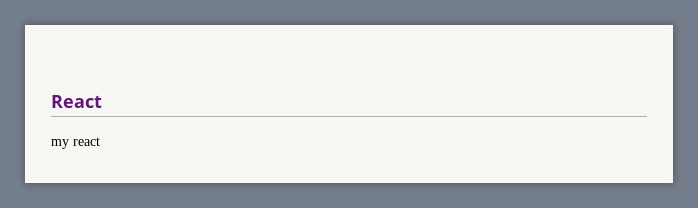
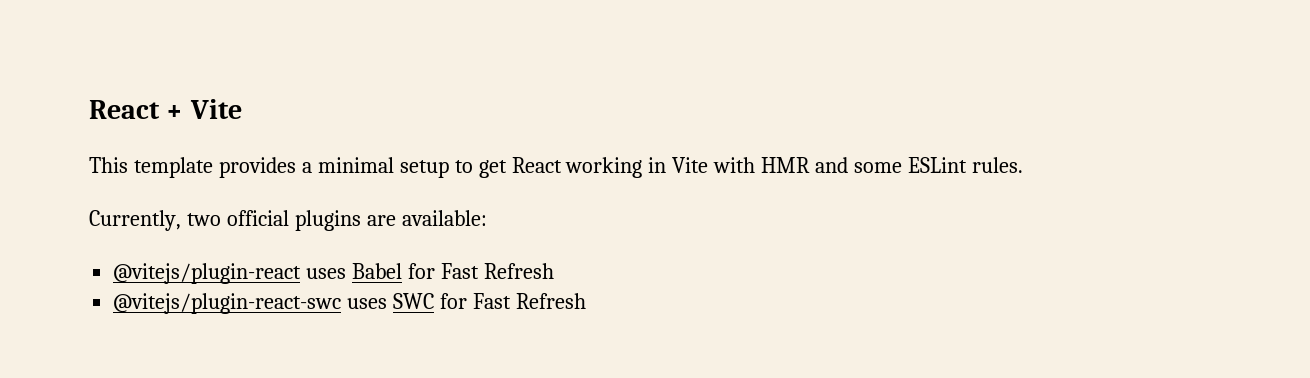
[51,95,102,108] [51,137,100,149] React // my react -> [89,99,242,119] [89,157,1023,178] [89,210,487,231] [113,263,554,284] [113,293,586,314] React + Vite // This template provides a minimal setup to get React working in Vite with HMR and some ESLint rules. // Currently, two official plugins are available: // @vitejs/plugin-react uses Babel for Fast Refresh // @vitejs/plugin-react-swc uses SWC for Fast Refresh

